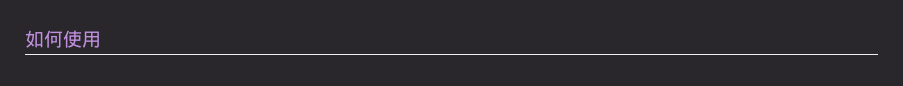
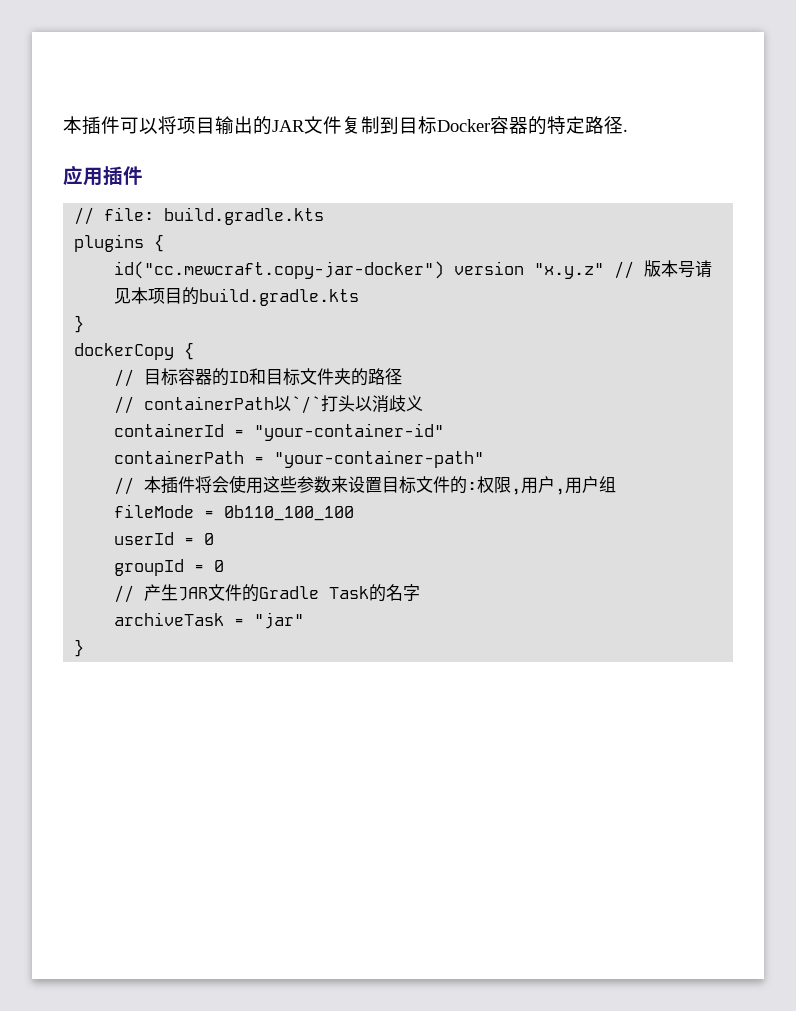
[25,30,101,48] 如何使用 -> [63,116,628,135] [63,165,143,186] [74,207,325,225] [74,234,165,252] [114,260,713,279] [114,287,360,306] [74,315,85,333] [74,342,195,360] [114,368,403,387] [114,395,424,414] [114,423,445,441] [114,450,485,468] [114,475,617,495] [114,504,355,521] [114,532,215,545] [114,559,225,576] [114,584,421,603] [114,612,305,629] [74,639,85,657] 本插件可以将项目输出的JAR文件复制到目标Docker容器的特定路径. // 应用插件 // // file: build.gradle.kts // plugins { // id("cc.mewcraft.copy-jar-docker") version "x.y.z" // 版本号请见本项目的build.gradle.kts // } // dockerCopy { // // 目标容器的ID和目标文件夹的路径 // // containerPath以`/`打头以消歧义 // containerId = "your-container-id" // containerPath = "your-container-path" // // 本插件将会使用这些参数来设置目标文件的:权限,用户,用户组 // fileMode = 0b110_100_100 // userId = 0 // groupId = 0 // // 产生JAR文件的Gradle Task的名字 // archiveTask = "jar" // }

